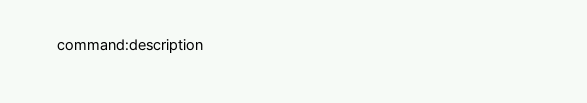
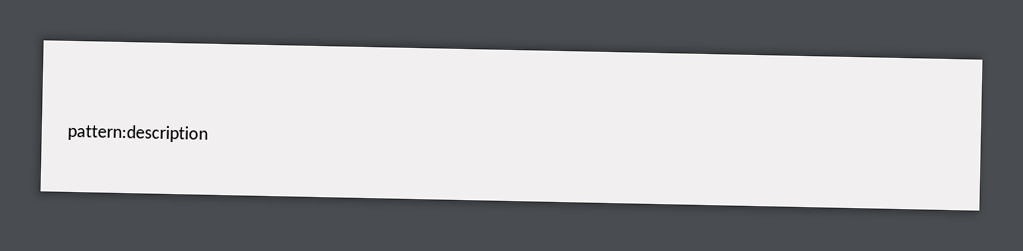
[57,39,203,53] command:description -> [67,123,208,143] pattern:description

